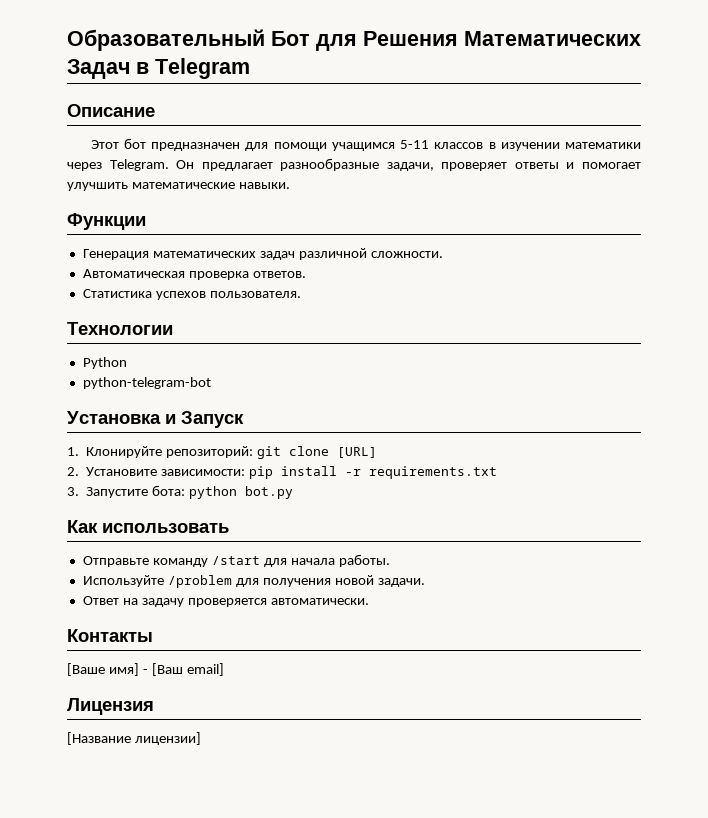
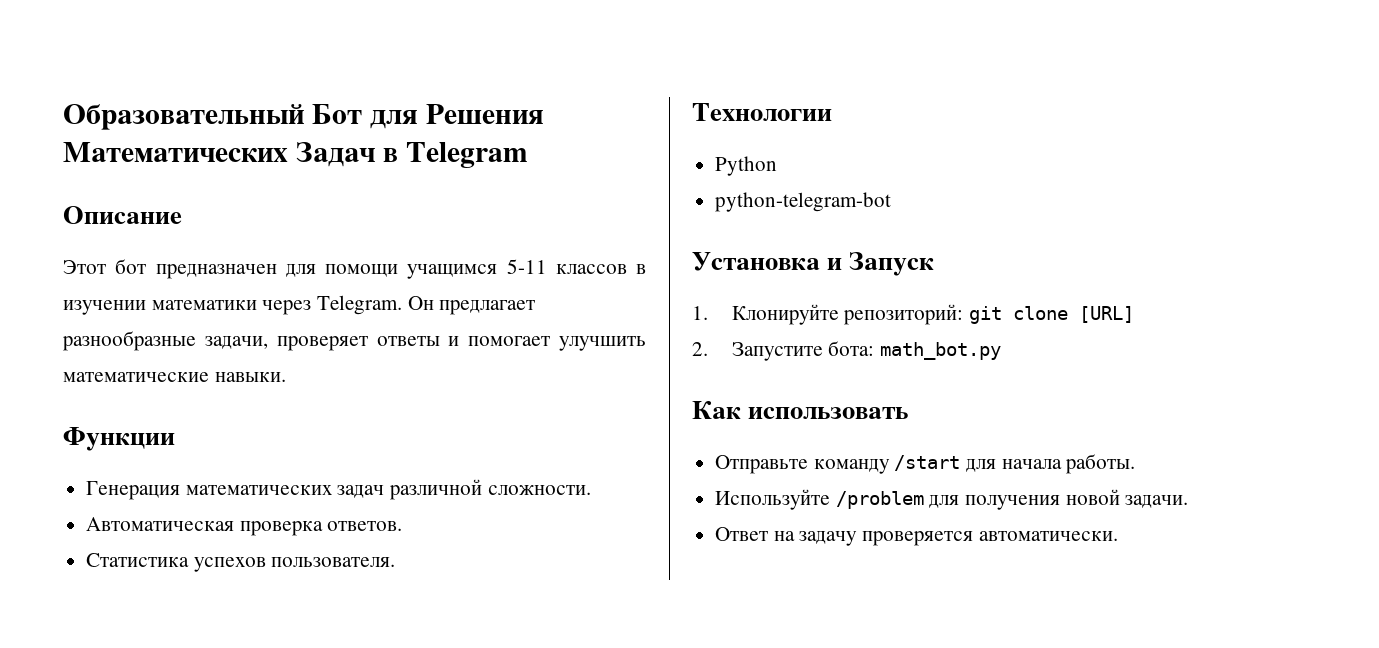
[86,466,498,479] [67,485,294,499] Установите зависимости: pip install -r requirements.txt // 3. Запустите бота: python bot.py -> [731,341,1001,361] Запустите бота: math_bot.py
[67,629,153,642] [67,663,224,676] [67,698,154,715] [67,732,201,745] // Контакты // [Ваше имя] - [Ваш email] // Лицензия // [Название лицензии] -> (1118, 536) none

